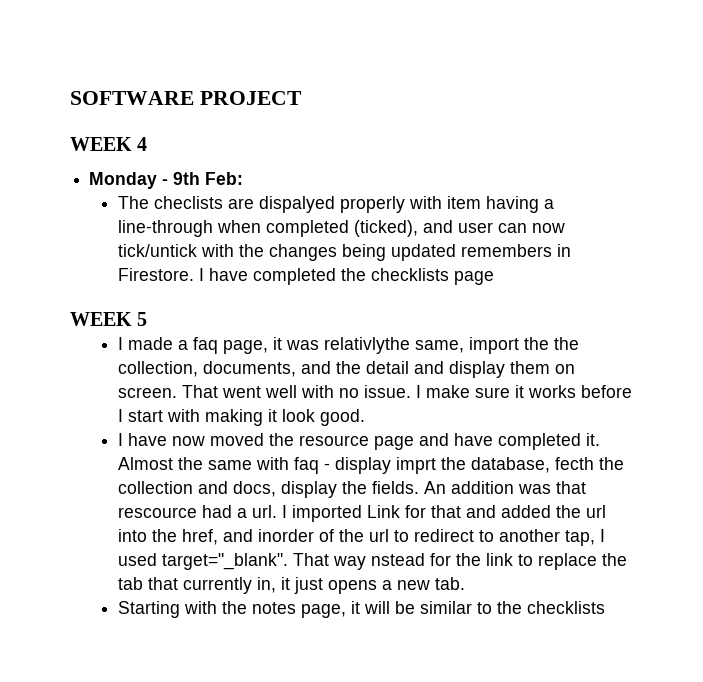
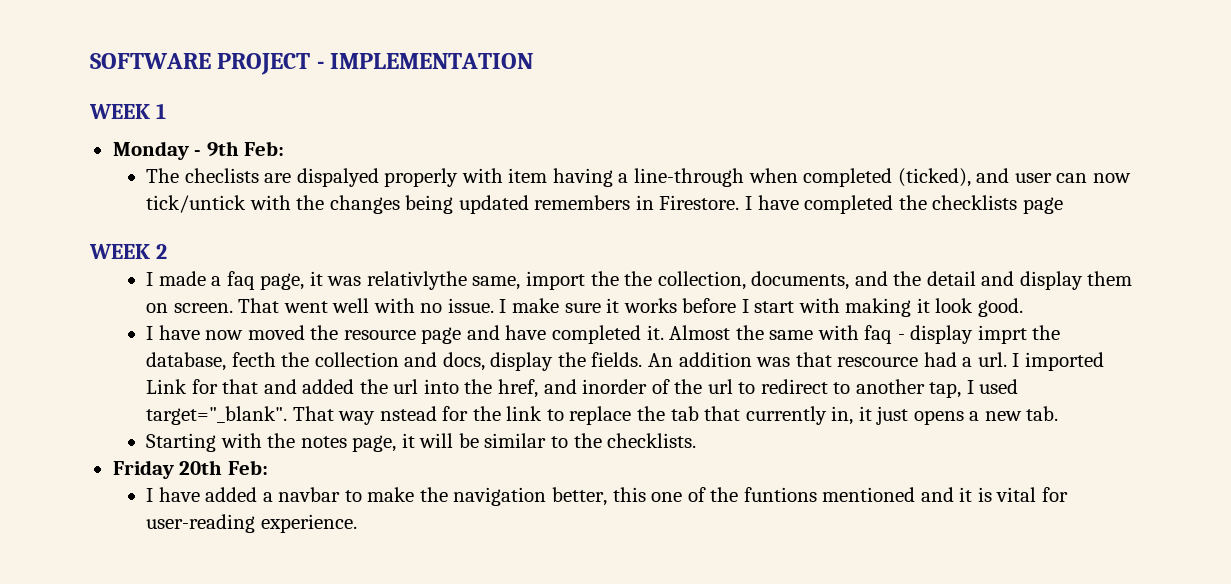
[70,137,148,151] // WEEK 4 -> [316,53,534,69] [89,103,166,119] - IMPLEMENTATION // WEEK 1
[137,312,148,326] 5 -> [155,244,167,259] 2
[527,601,606,614] checklists -> [607,433,697,448] [112,460,268,479] [146,487,1068,506] [146,514,357,533] checklists. // Friday 20th Feb: // I have added a navbar to make the navigation better, this one of the funtions mentioned and it is vital for user-reading experience.

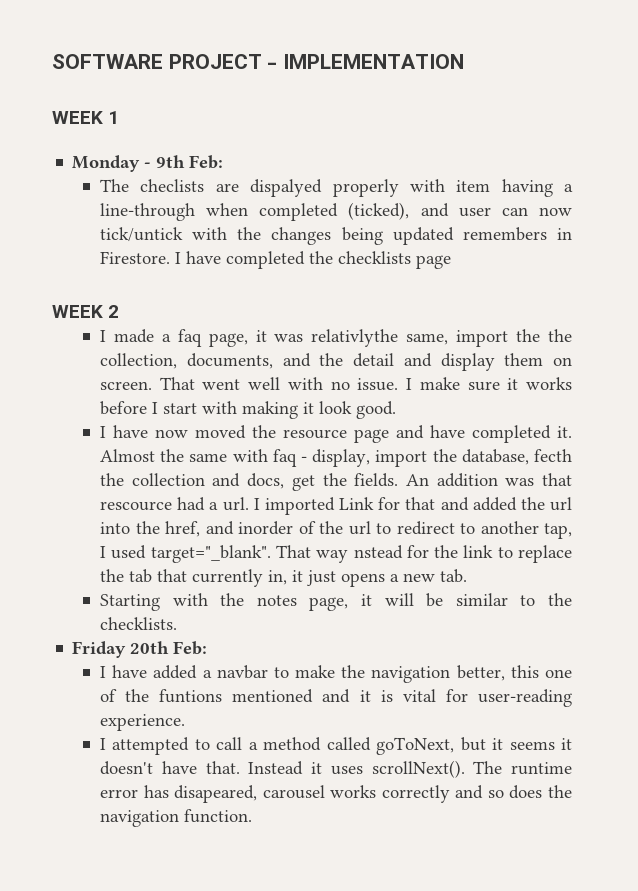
[910,325,1027,344] display imprt -> [312,449,428,467] display, import
[490,352,554,371] display -> [291,475,315,491] get
(357, 523) none -> [100,737,572,755] [100,760,572,778] [100,785,572,803] [100,809,253,827] // I attempted to call a method called goToNext, but it seems it doesn't have that. Instead it uses scrollNext(). The runtime error has disapeared, carousel works correctly and so does the navigation function.

